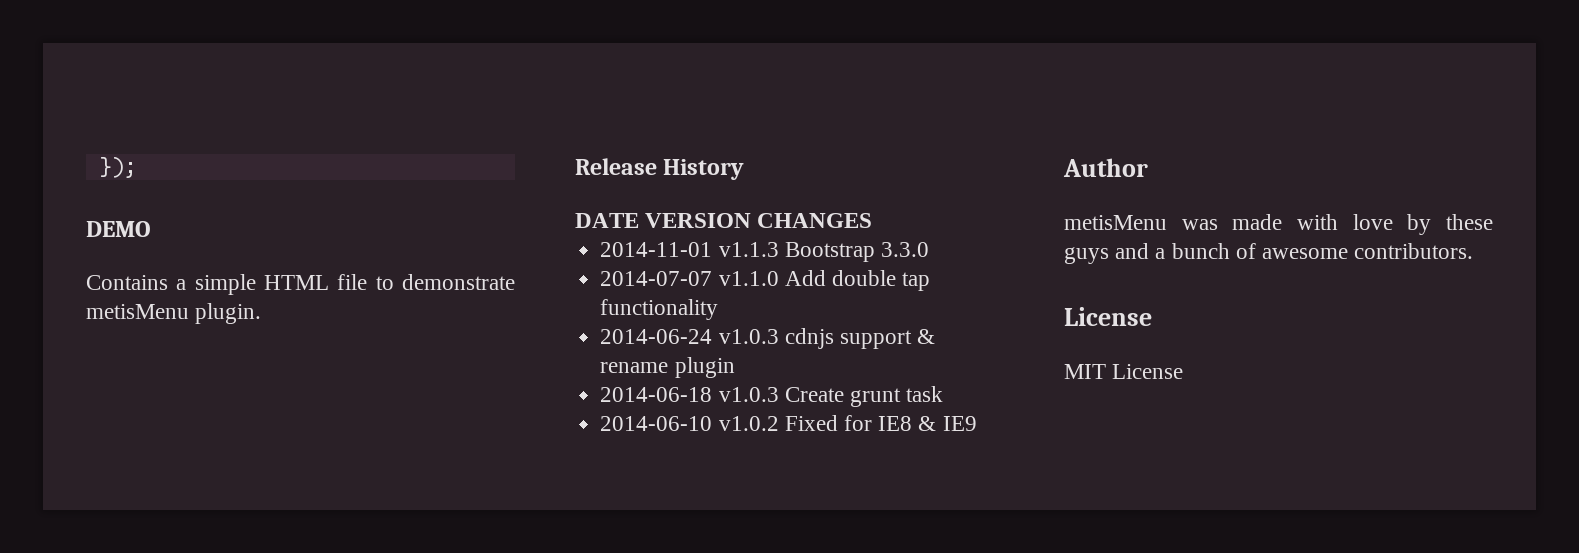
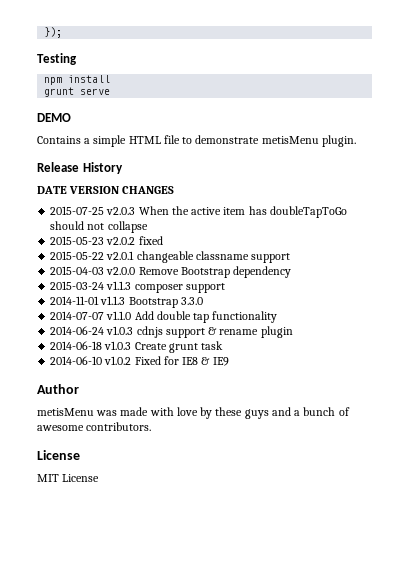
(136, 167) none -> [37,53,77,65] [44,75,111,85] [44,87,111,97] // Testing // npm install // grunt serve
(873, 220) none -> [50,206,347,218] [50,221,148,233] [50,236,163,245] [50,251,291,263] [50,266,292,278] [50,281,225,293] // 2015-07-25 v2.0.3 When the active item has doubleTapToGo should not collapse // 2015-05-23 v2.0.2 fixed // 2015-05-22 v2.0.1 changeable classname support // 2015-04-03 v2.0.0 Remove Bootstrap dependency // 2015-03-24 v1.1.3 composer support

